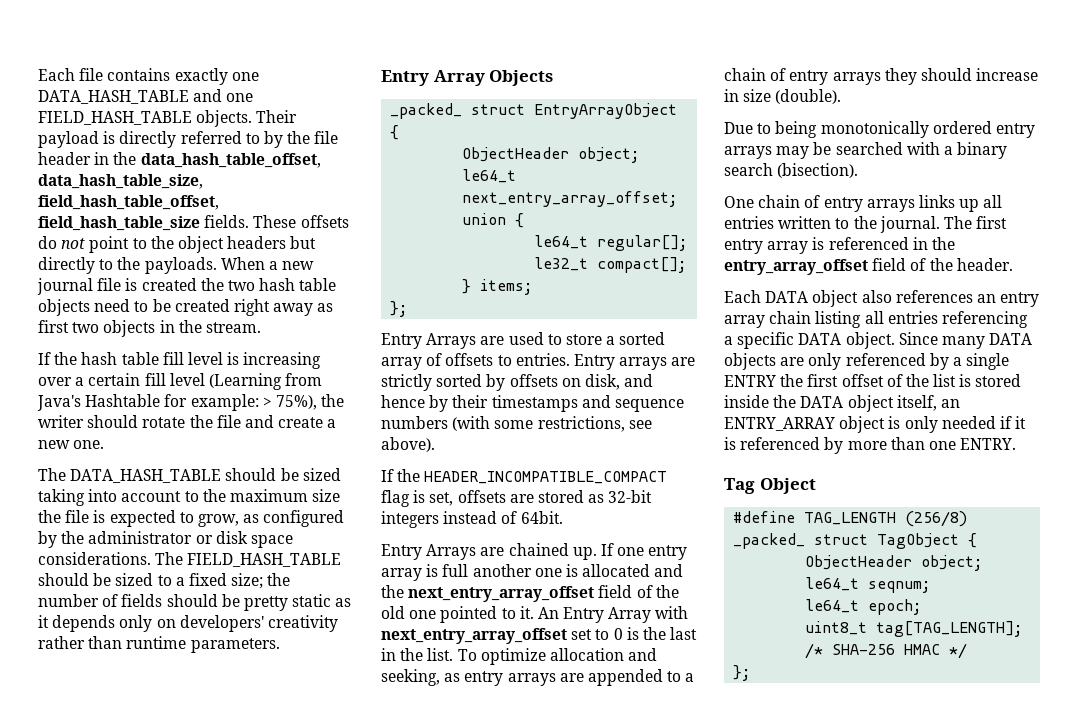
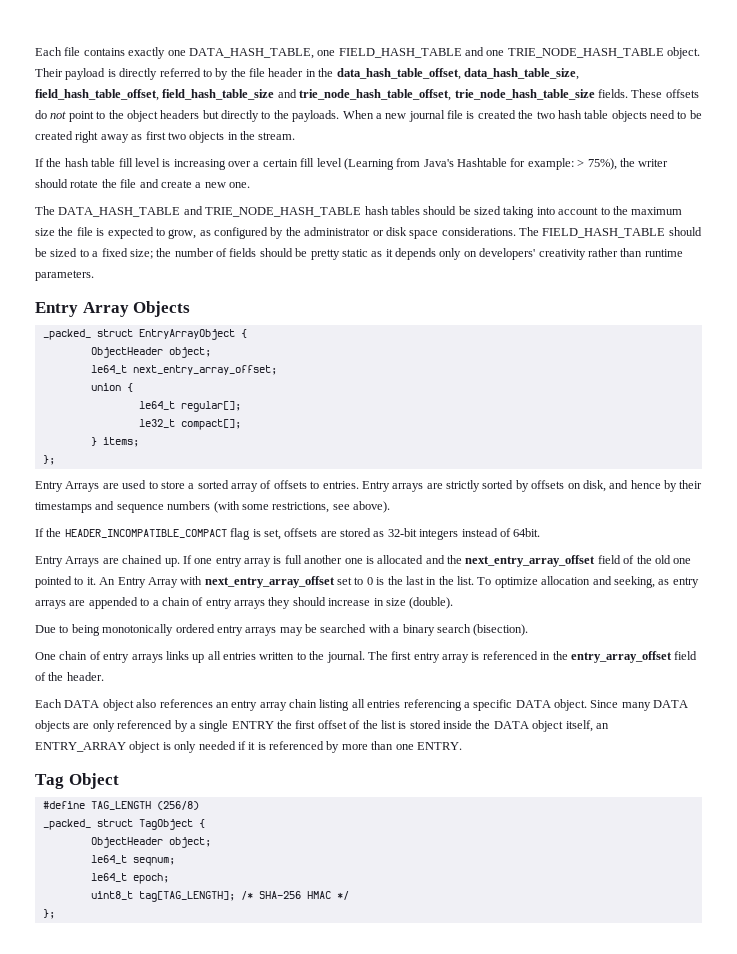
[38,89,254,104] [38,110,253,127] DATA_HASH_TABLE and one FIELD_HASH_TABLE objects. -> [188,47,701,59] DATA_HASH_TABLE, one FIELD_HASH_TABLE and one TRIE_NODE_HASH_TABLE object.
(200, 223) none -> [277,89,595,101] and trie_node_hash_table_offset, trie_node_hash_table_size
(222, 476) none -> [183,206,420,217] and TRIE_NODE_HASH_TABLE hash tables

